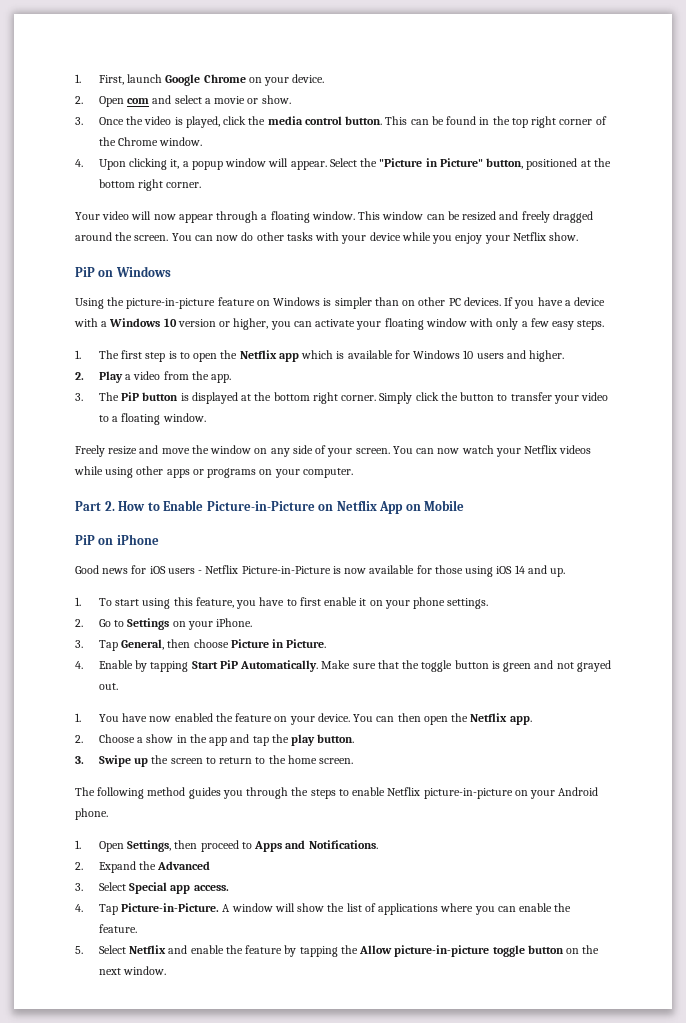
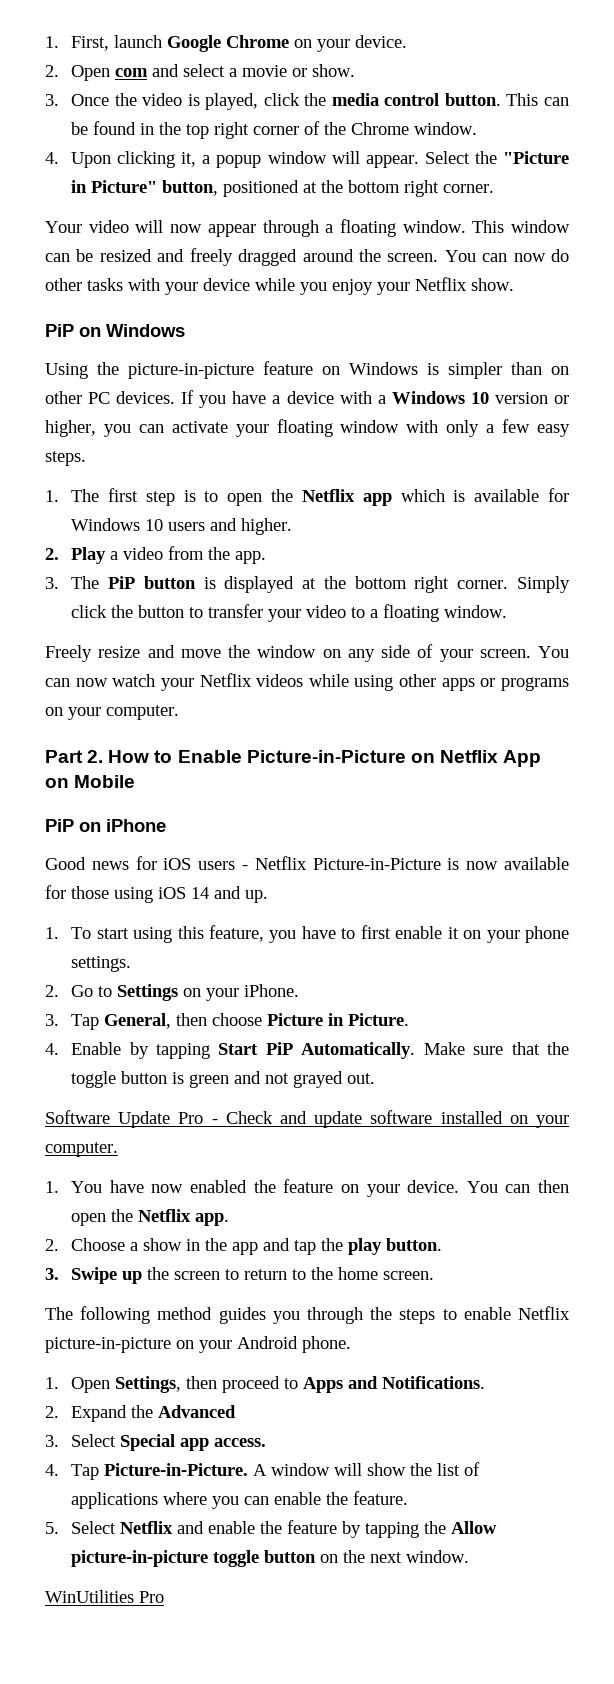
(118, 686) none -> [45,1110,569,1128] [45,1142,118,1157] // Software Update Pro - Check and update software installed on your computer.
(167, 970) none -> [45,1590,164,1603] // WinUtilities Pro

